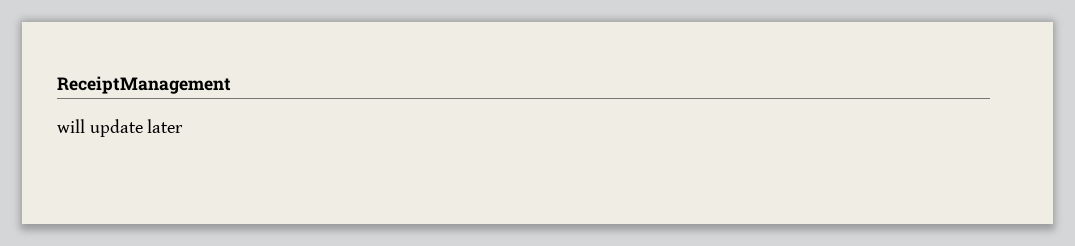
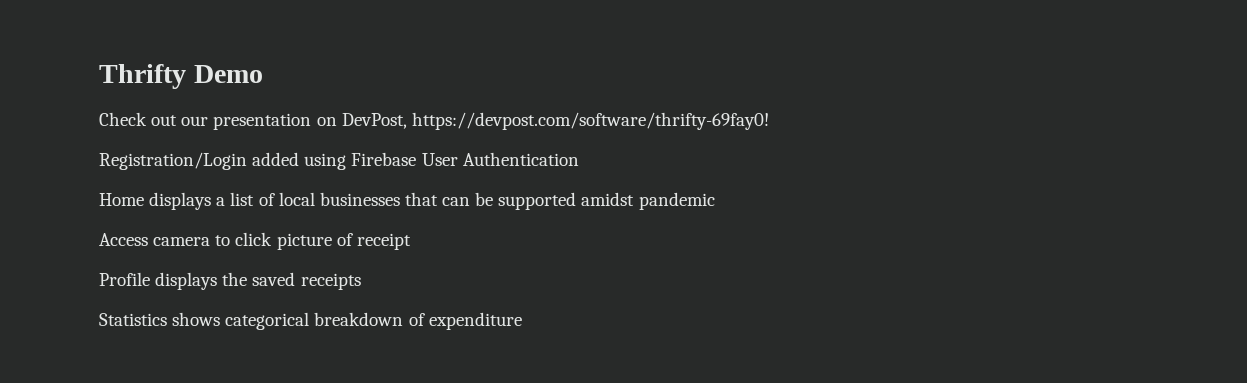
[57,76,231,94] [57,119,184,137] ReceiptManagement // will update later -> [99,64,263,89] [99,112,769,130] [99,152,579,170] [99,192,715,210] [99,232,411,250] [99,272,361,290] [99,312,522,330] Thrifty Demo // Check out our presentation on DevPost, https://devpost.com/software/thrifty-69fay0! // Registration/Login added using Firebase User Authentication // Home displays a list of local businesses that can be supported amidst pandemic // Access camera to click picture of receipt // Profile displays the saved receipts // Statistics shows categorical breakdown of expenditure

